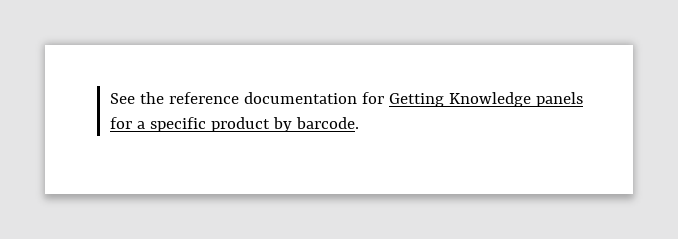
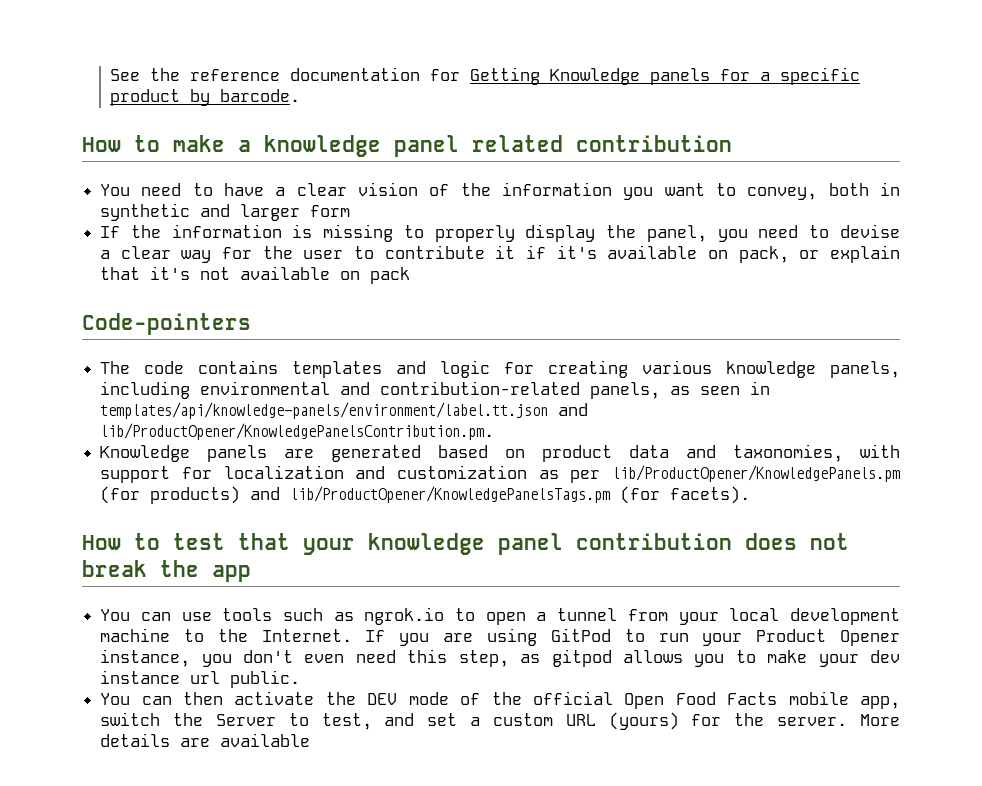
(359, 123) none -> [82,135,732,157] [100,182,901,200] [100,203,351,221] [100,224,900,242] [100,245,900,263] [100,266,411,284] [82,313,251,335] [100,360,901,378] [100,381,771,399] [100,402,589,419] [100,423,495,440] [100,444,901,462] [100,465,900,483] [100,486,751,504] [82,533,849,555] [82,560,251,582] [100,607,900,625] [100,628,901,646] [100,649,901,667] [100,670,301,688] [100,691,901,709] [100,712,900,730] [100,733,311,747] // How to make a knowledge panel related contribution // You need to have a clear vision of the information you want to convey, both in synthetic and larger form // If the information is missing to properly display the panel, you need to devise a clear way for the user to contribute it if it's available on pack, or explain that it's not available on pack // Code-pointers // The code contains templates and logic for creating various knowledge panels, including environmental and contribution-related panels, as seen in templates/api/knowledge-panels/environment/label.tt.json and lib/ProductOpener/KnowledgePanelsContribution.pm. // Knowledge panels are generated based on product data and taxonomies, with support for localization and customization as per lib/ProductOpener/KnowledgePanels.pm (for products) and lib/ProductOpener/KnowledgePanelsTags.pm (for facets). // How to test that your knowledge panel contribution does not break the app // You can use tools such as ngrok.io to open a tunnel from your local development machine to the Internet. If you are using GitPod to run your Product Opener instance, you don't even need this step, as gitpod allows you to make your dev instance url public. // You can then activate the DEV mode of the official Open Food Facts mobile app, switch the Server to test, and set a custom URL (yours) for the server. More details are available

